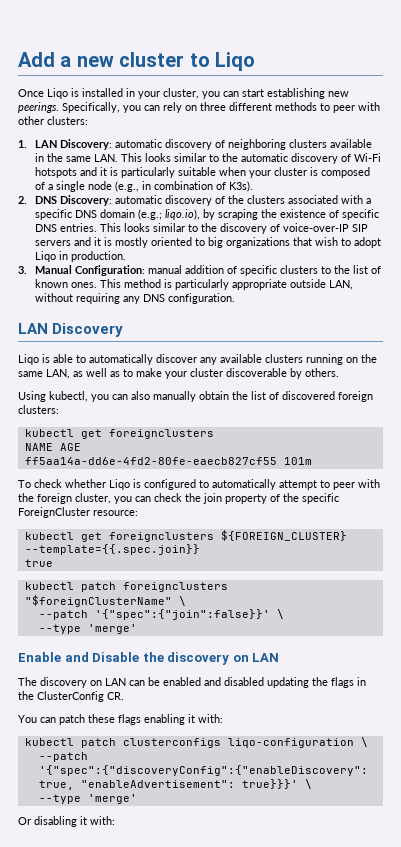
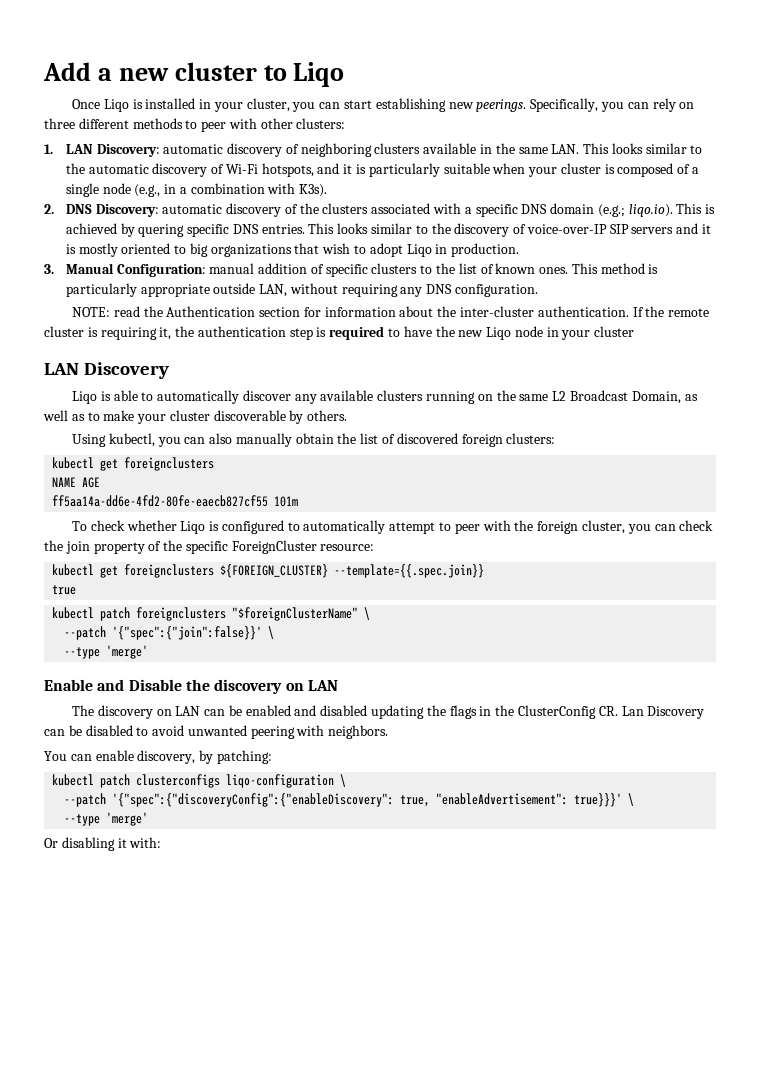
[35,167,78,178] hotspots -> [261,163,314,177] hotspots,
[154,181,227,190] combination of -> [179,183,296,194] a combination with
[165,209,340,220] liqo.io), by scraping the existence of -> [628,203,716,217] [65,223,185,237] liqo.io). This is achieved by quering
(236, 298) none -> [72,306,710,317] [44,326,635,340] // NOTE: read the Authentication section for information about the inter-cluster authentication. If the remote cluster is requiring it, the authentication step is required to have the new Liqo node in your cluster
[46,369,70,379] LAN, -> [552,390,681,404] L2 Broadcast Domain,
[18,714,223,725] // You can patch these flags enabling it with: -> [621,706,705,719] [44,725,389,739] [44,750,272,764] Lan Discovery can be disabled to avoid unwanted peering with neighbors. // You can enable discovery, by patching:

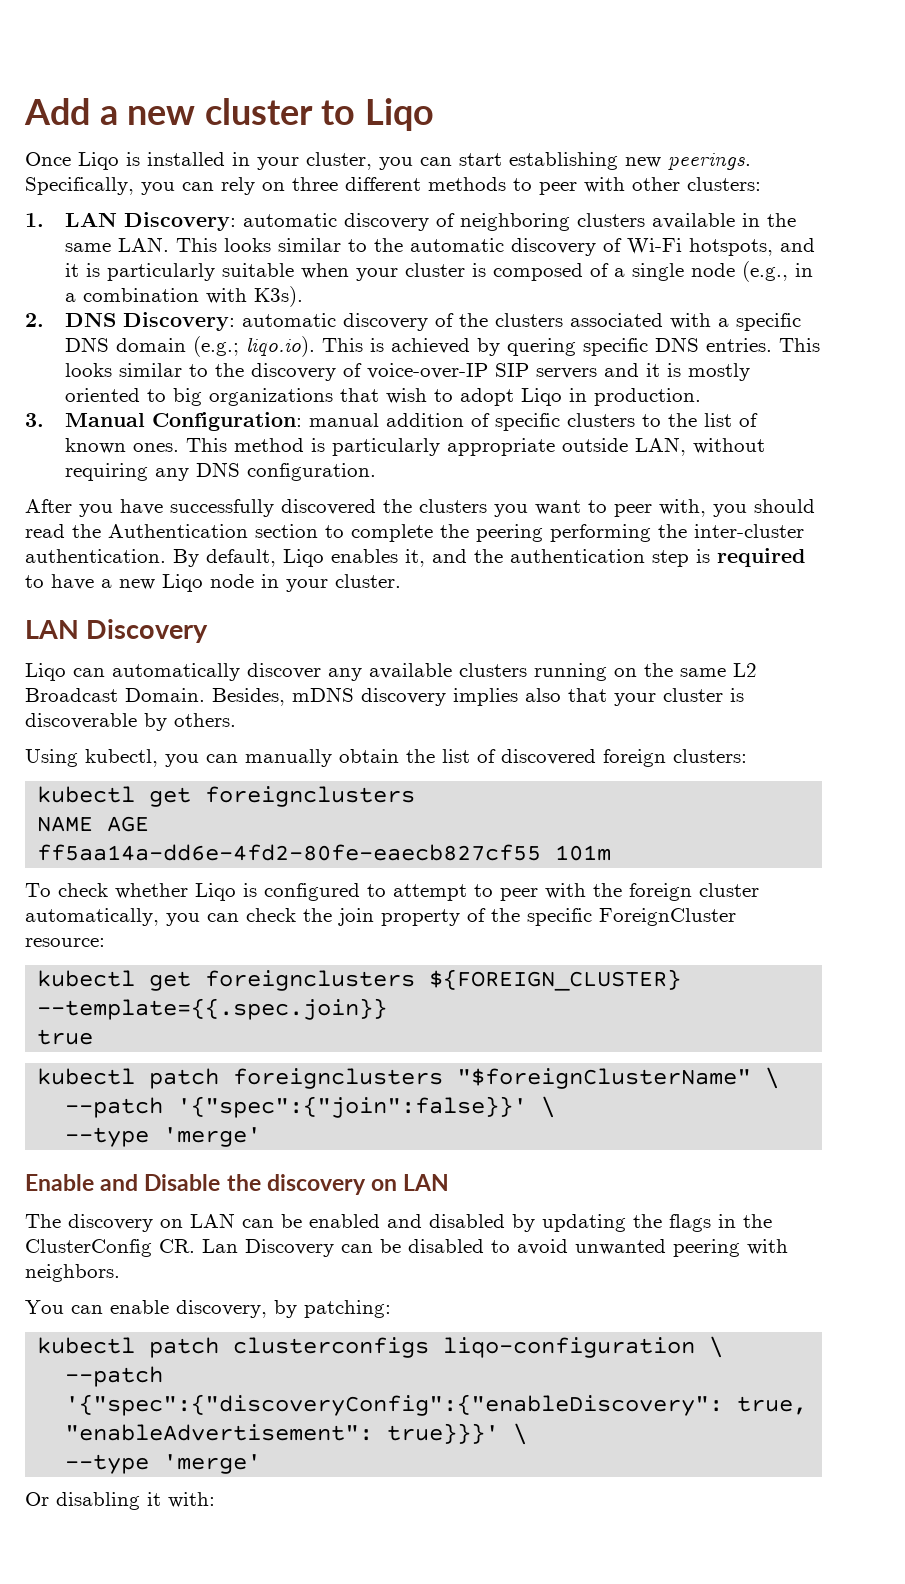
[72,306,710,317] [44,326,172,340] NOTE: read the Authentication section for information about the inter-cluster authentication. If the remote cluster is requiring it, -> [25,499,815,517] [25,524,804,542] [25,549,467,567] After you have successfully discovered the clusters you want to peer with, you should read the Authentication section to complete the peering performing the inter-cluster authentication. By default, Liqo enables it, and
[435,326,455,337] the -> [101,579,112,588] a
[594,326,635,337] cluster -> [335,574,401,588] cluster.
[100,390,154,401] is able to -> [73,668,105,677] can
[631,391,698,404] [43,410,210,424] Domain, as well as to make your cluster -> [125,687,744,706] Domain. Besides, mDNS discovery implies also that your cluster is
[209,433,233,444] also -> (238, 758) none
[303,520,386,534] automatically -> (386, 890) none
[581,520,625,534] cluster, -> [699,883,759,897] [25,908,159,926] cluster automatically,
(368, 710) none -> [512,1214,535,1232] by

